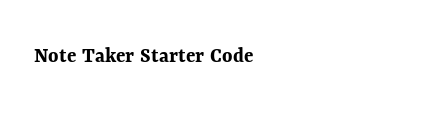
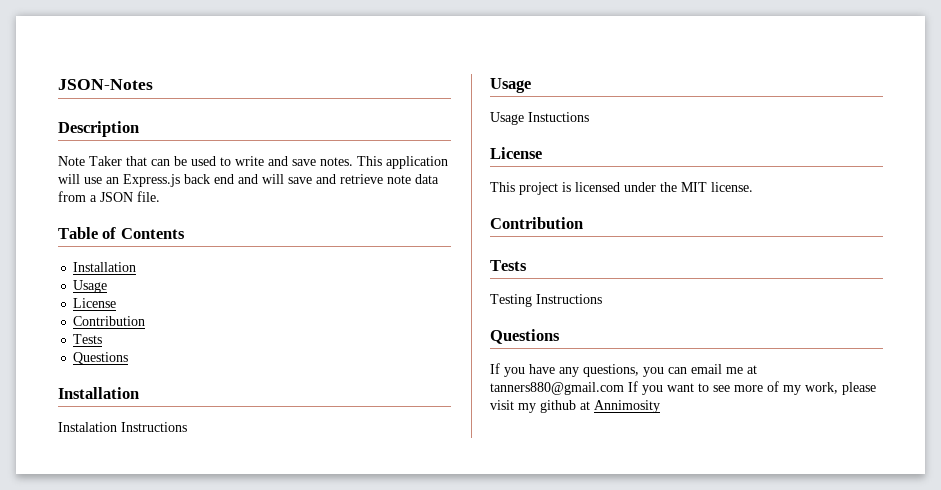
[34,47,253,62] Note Taker Starter Code -> [58,79,153,90] [58,121,139,137] [58,156,448,169] [58,174,439,187] [58,191,160,202] [58,227,185,239] [73,262,137,272] [73,280,108,293] [73,298,117,308] [73,316,146,326] [73,334,103,344] [73,352,129,364] [58,387,139,399] [58,422,187,432] [490,78,531,93] [490,112,589,125] [490,147,542,159] [490,182,753,195] [490,217,583,229] [490,260,527,271] [490,294,602,307] [490,329,560,344] [490,363,757,377] [490,381,876,395] [490,400,660,413] JSON-Notes // Description // Note Taker that can be used to write and save notes. This application will use an Express.js back end and will save and retrieve note data from a JSON file. // Table of Contents // Installation // Usage // License // Contribution // Tests // Questions // Installation // Instalation Instructions // Usage // Usage Instuctions // License // This project is licensed under the MIT license. // Contribution // Tests // Testing Instructions // Questions // If you have any questions, you can email me at tanners880@gmail.com If you want to see more of my work, please visit my github at Annimosity

